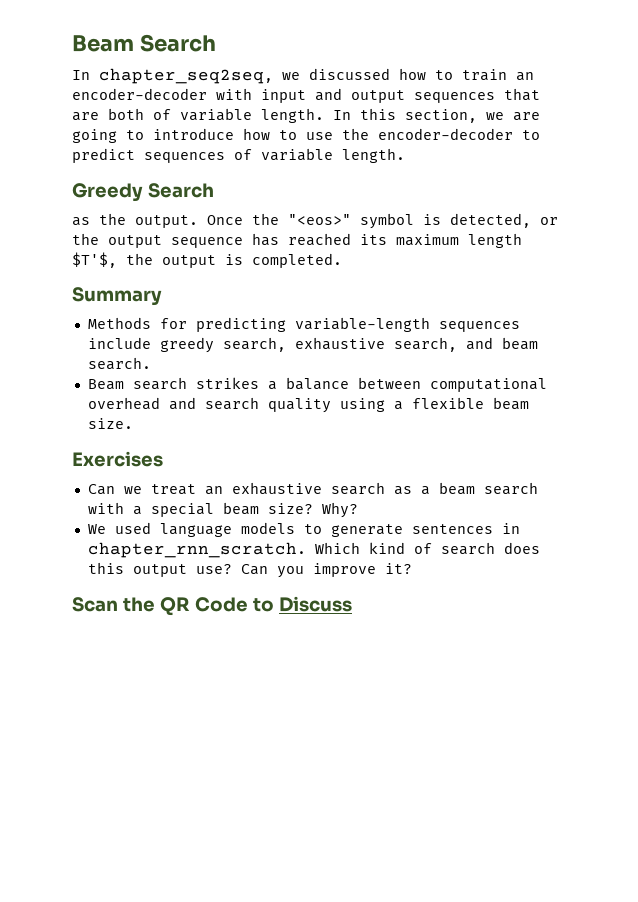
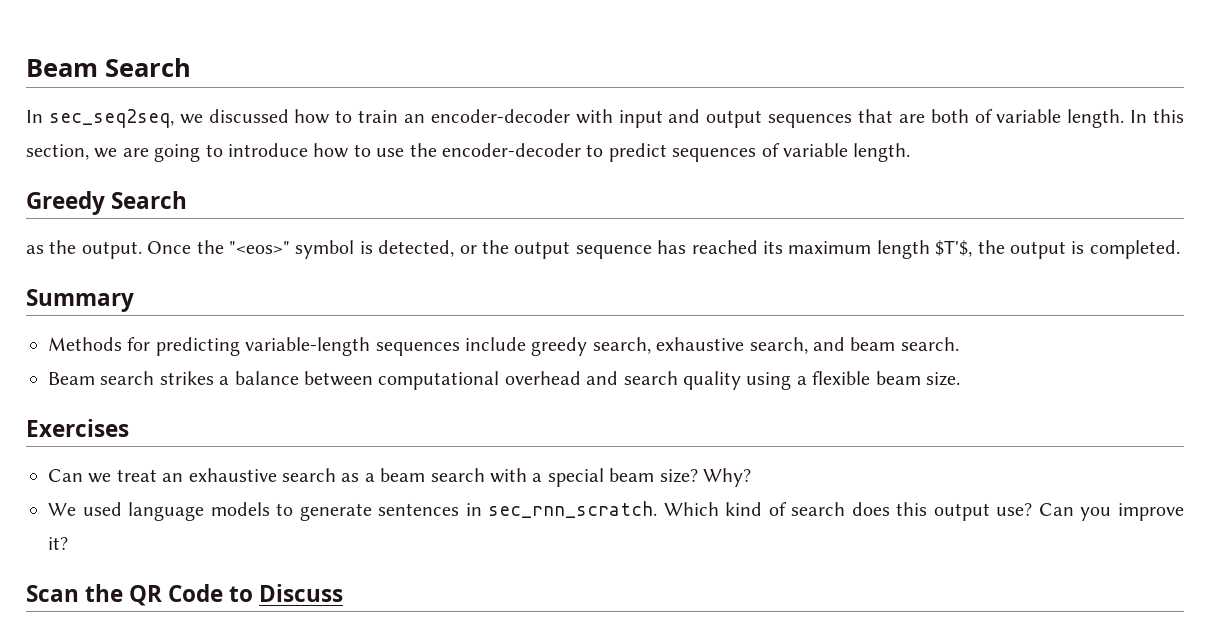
[99,68,273,84] chapter_seq2seq, -> [48,109,174,128] sec_seq2seq,
[87,542,306,558] chapter_rnn_scratch. -> [488,501,658,518] sec_rnn_scratch.

